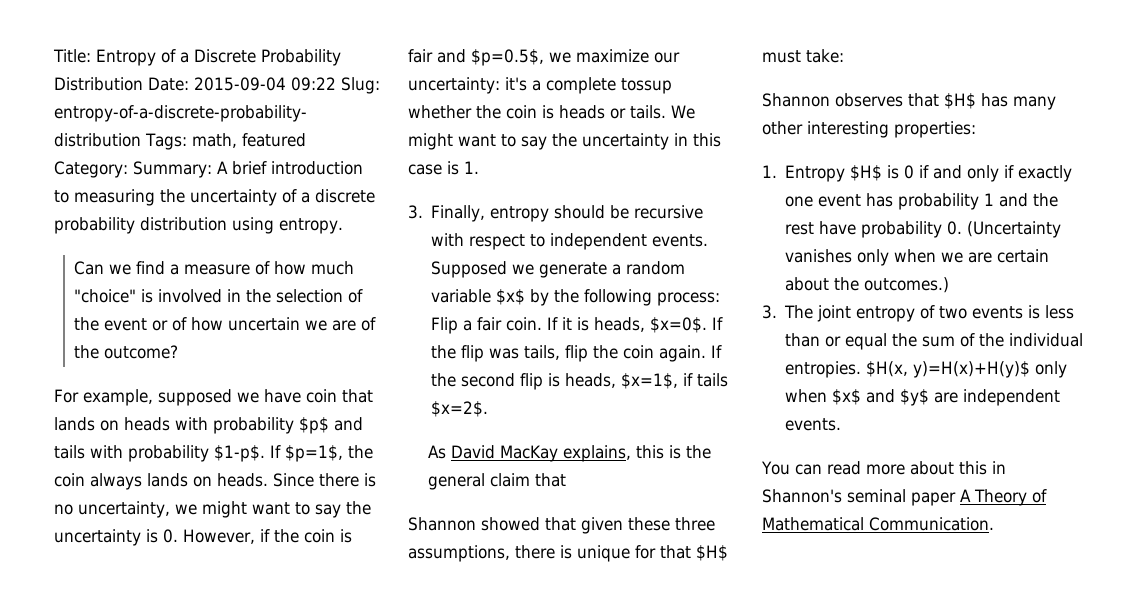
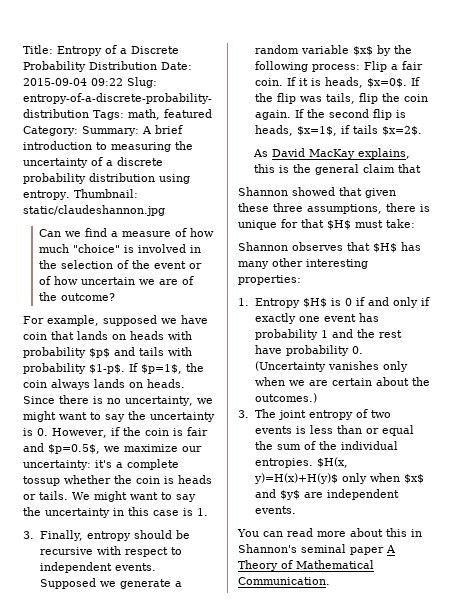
(343, 226) none -> [73,189,138,198] [23,205,165,216] Thumbnail: static/claudeshannon.jpg

